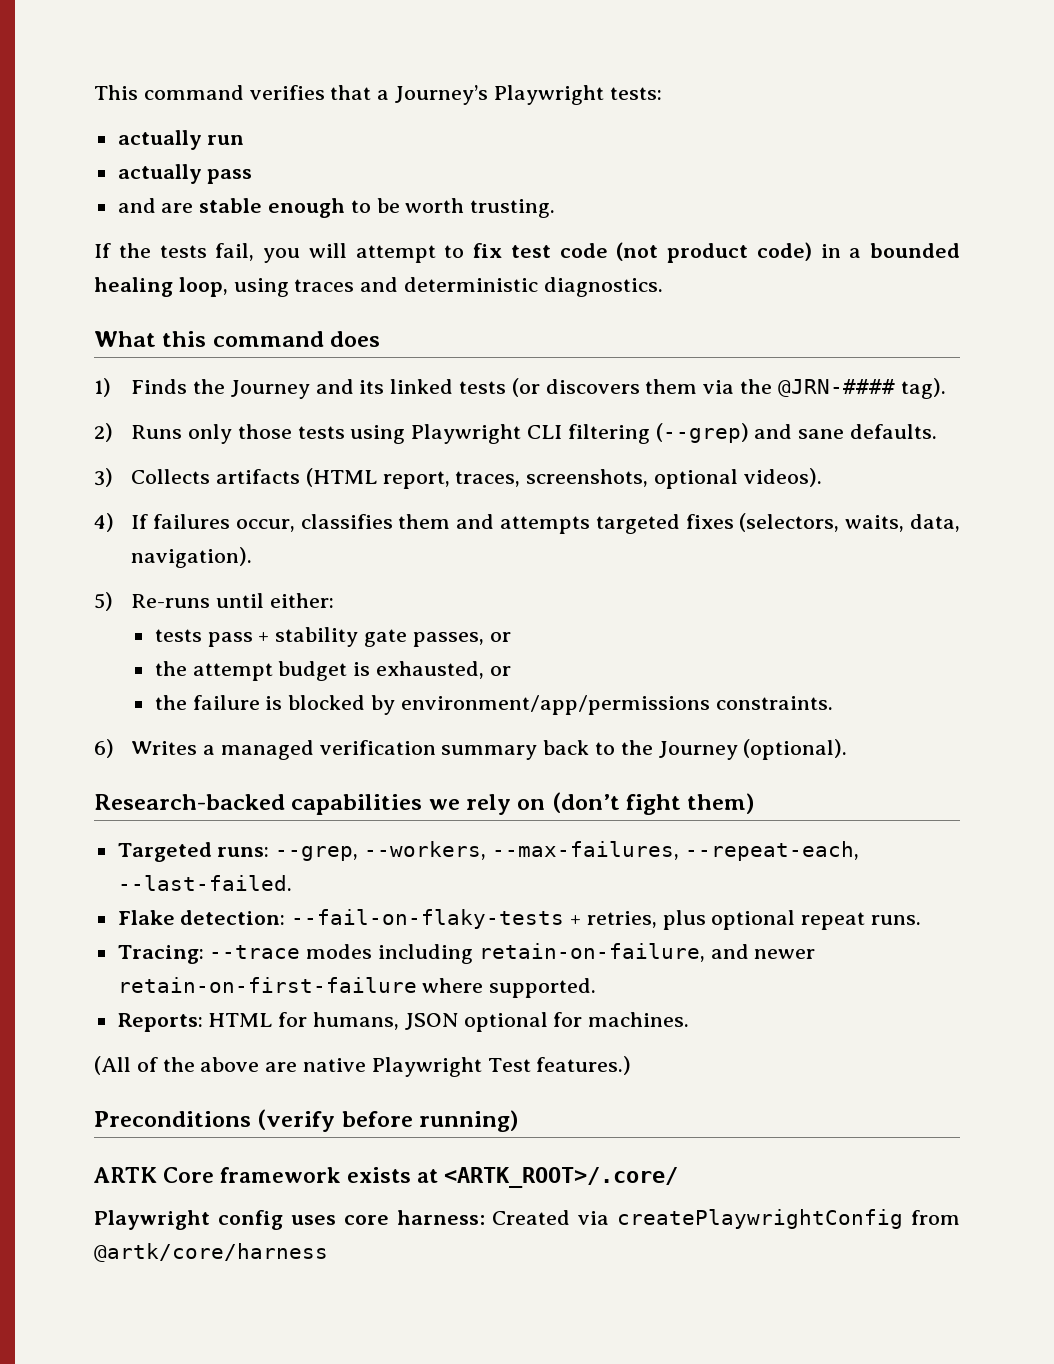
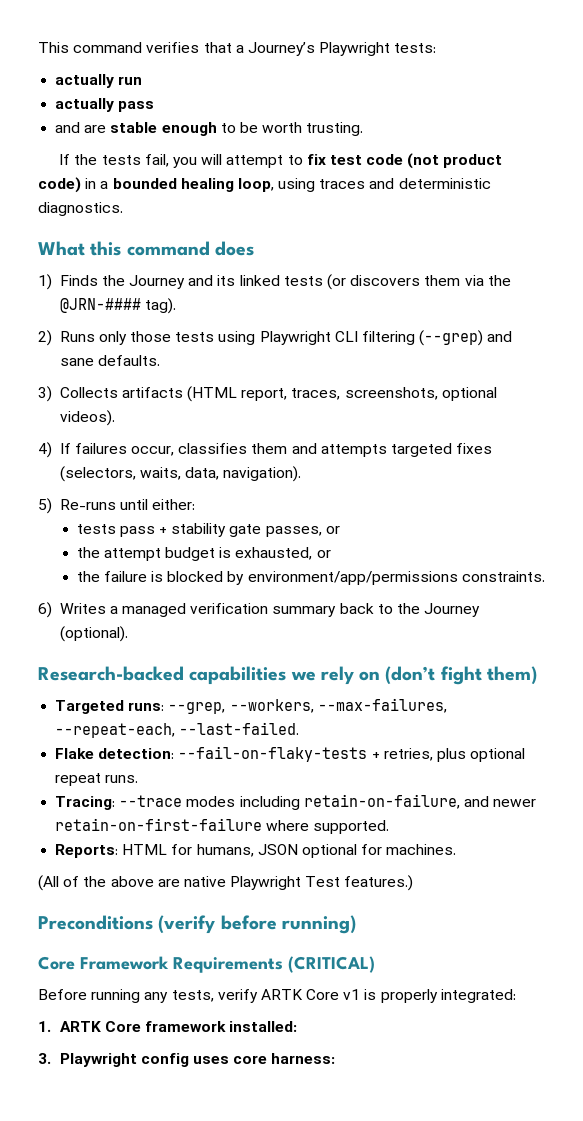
[93,1167,679,1188] ARTK Core framework exists at <ARTK_ROOT>/.core/ // -> [38,956,375,973] [38,989,516,1003] [38,1021,298,1032] [38,1053,51,1064] Core Framework Requirements (CRITICAL) // Before running any tests, verify ARTK Core v1 is properly integrated: // 1. ARTK Core framework installed: // 3.
[492,1209,960,1229] [94,1243,328,1262] Created via createPlaywrightConfig from @artk/core/harness -> (336, 1058) none

